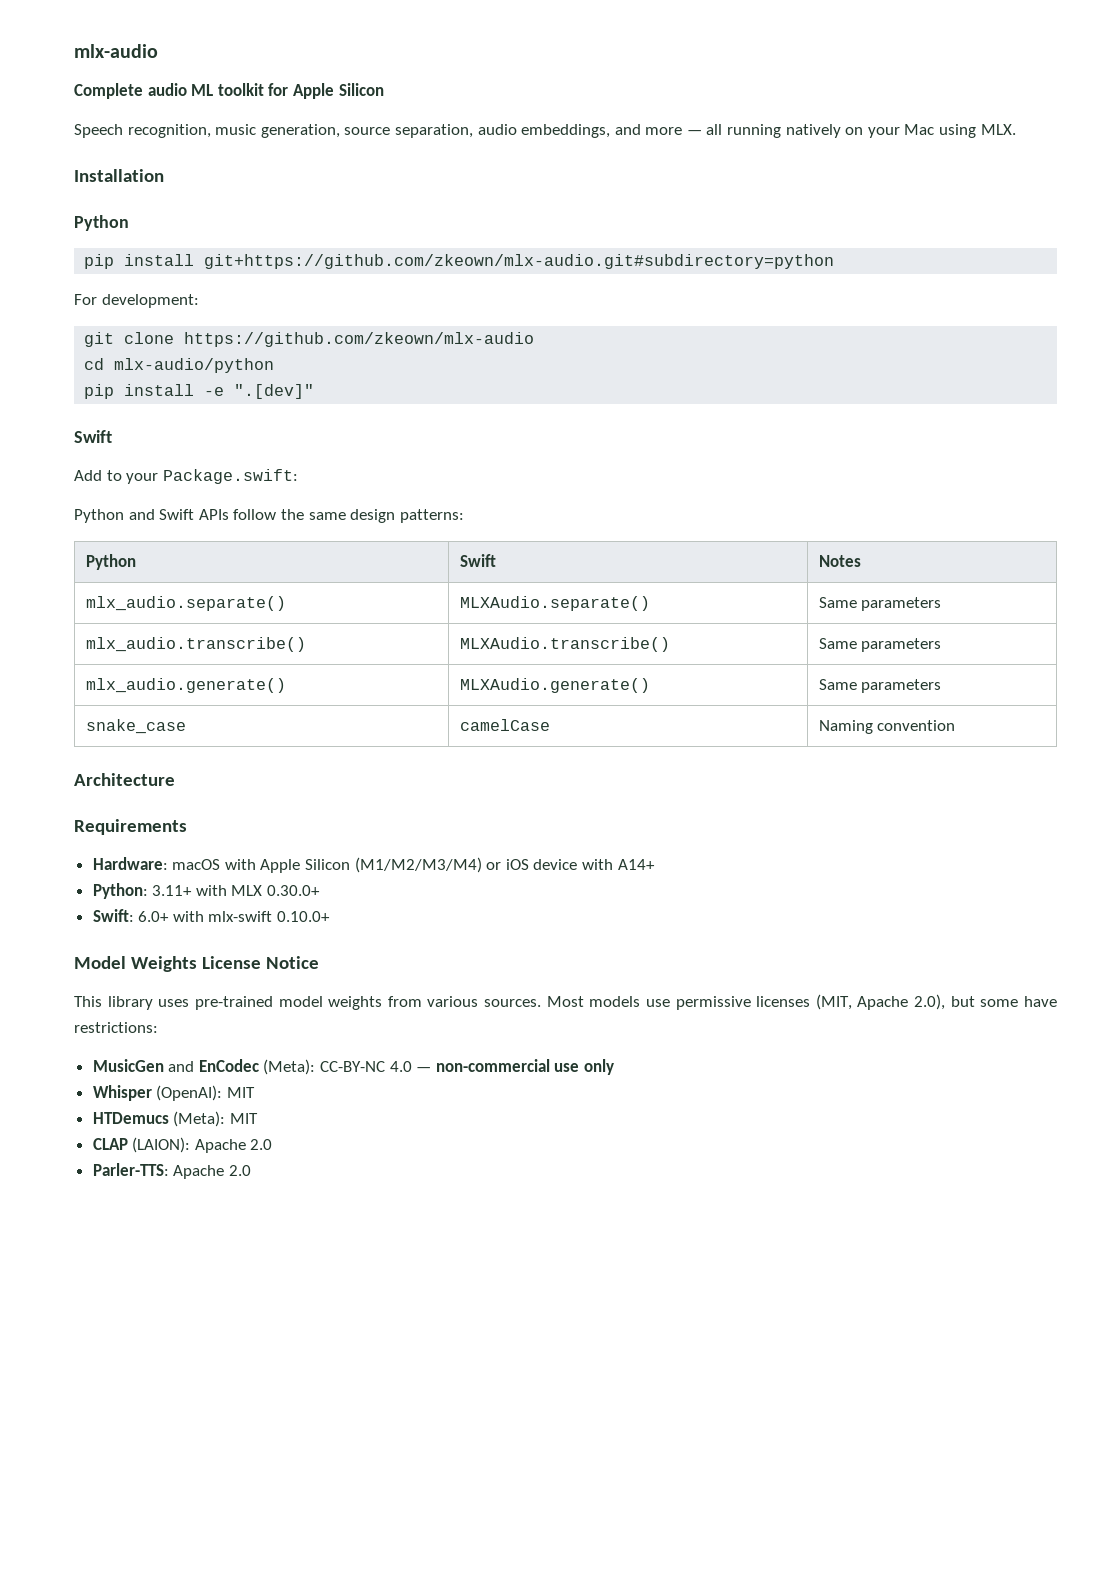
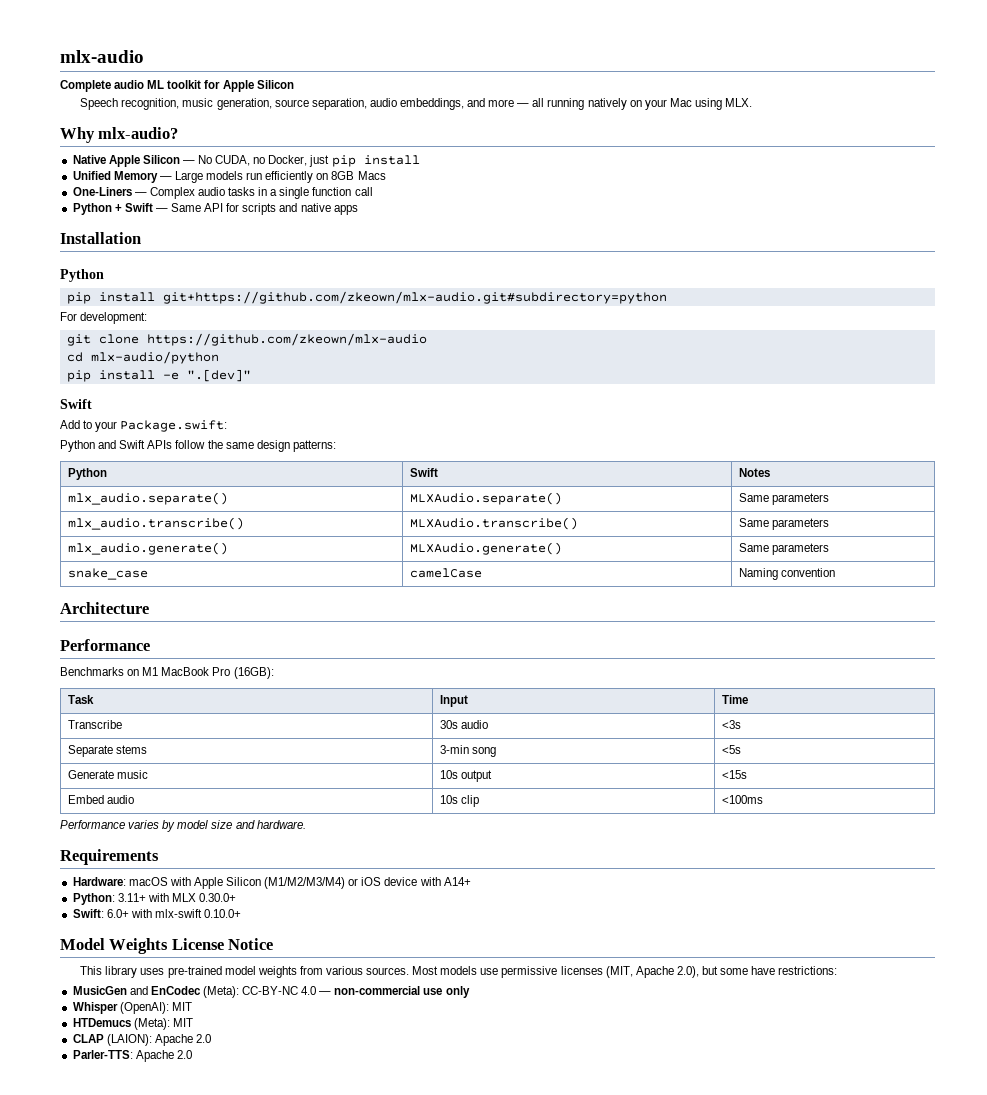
(1016, 129) none -> [60,127,179,143] [72,155,420,167] [72,171,386,183] [72,187,373,199] [72,203,358,215] // Why mlx-audio? // Native Apple Silicon — No CUDA, no Docker, just pip install // Unified Memory — Large models run efficiently on 8GB Macs // One-Liners — Complex audio tasks in a single function call // Python + Swift — Same API for scripts and native apps
(175, 779) none -> [60,639,150,651] [60,667,274,679] [67,695,94,704] [439,695,468,707] [721,695,748,704] [67,720,122,729] [439,720,488,729] [721,720,741,729] [67,745,147,757] [439,745,496,757] [721,745,741,754] [67,770,148,779] [439,770,492,782] [721,770,747,779] [67,795,134,804] [439,795,479,807] [721,795,763,804] [60,820,306,832] // Performance // Benchmarks on M1 MacBook Pro (16GB): // Task | Input | Time // Transcribe | 30s audio | <3s // Separate stems | 3-min song | <5s // Generate music | 10s output | <15s // Embed audio | 10s clip | <100ms // Performance varies by model size and hardware.

